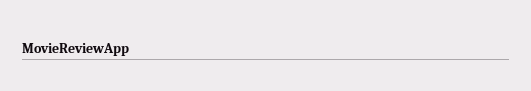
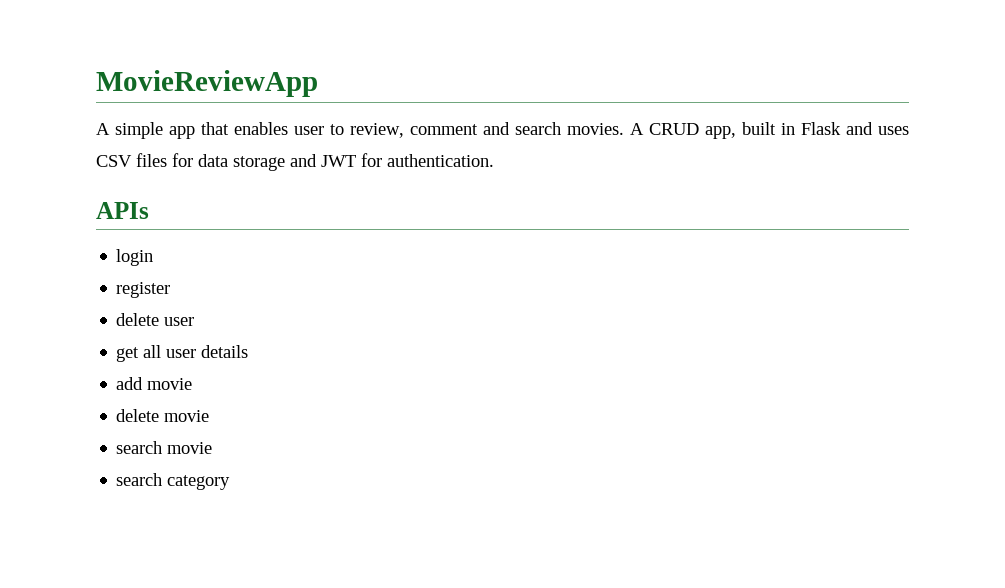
(129, 49) none -> [96,122,909,139] [96,153,494,171] [96,202,149,219] [116,249,154,266] [116,282,171,298] [116,313,195,326] [116,345,249,362] [116,377,193,390] [116,409,210,422] [116,441,213,454] [116,473,231,490] // A simple app that enables user to review, comment and search movies. A CRUD app, built in Flask and uses CSV files for data storage and JWT for authentication. // APIs // login // register // delete user // get all user details // add movie // delete movie // search movie // search category

